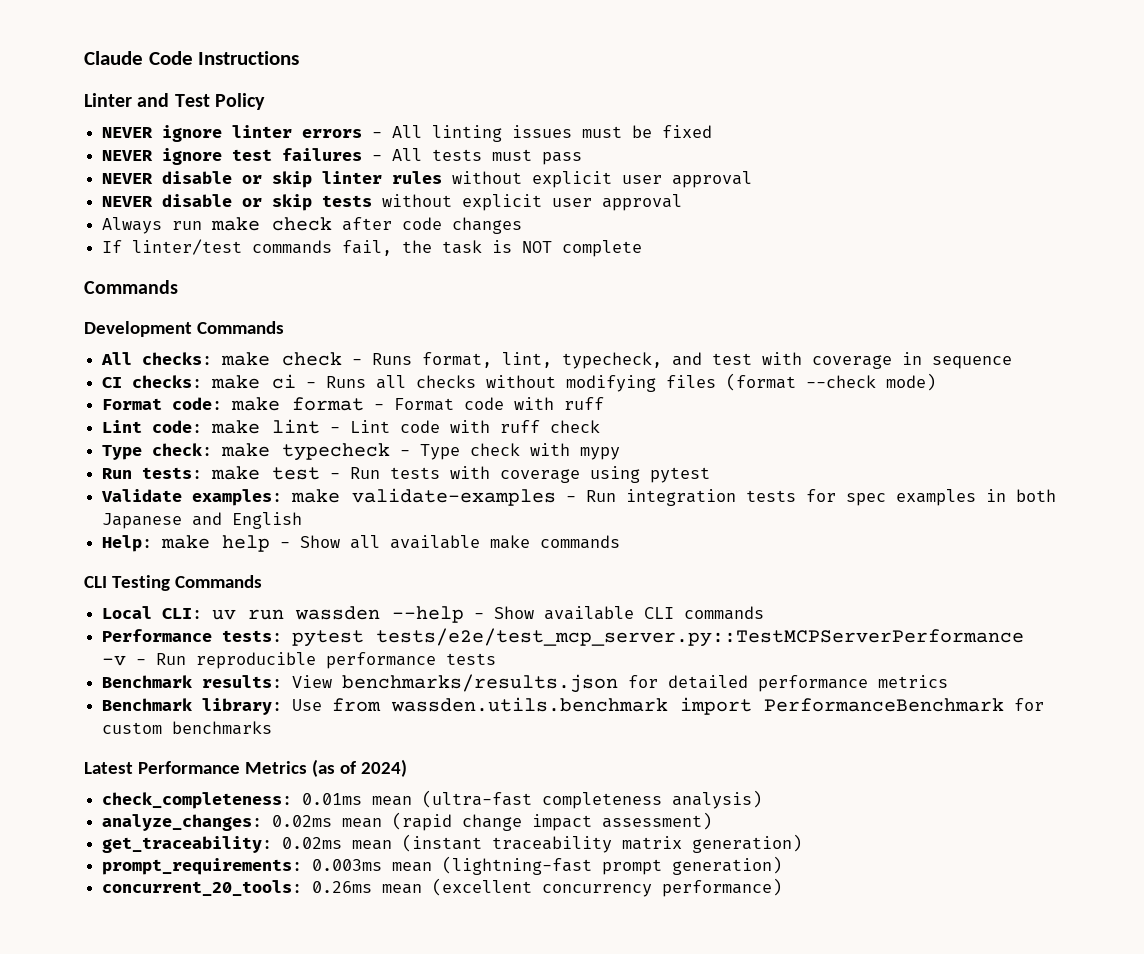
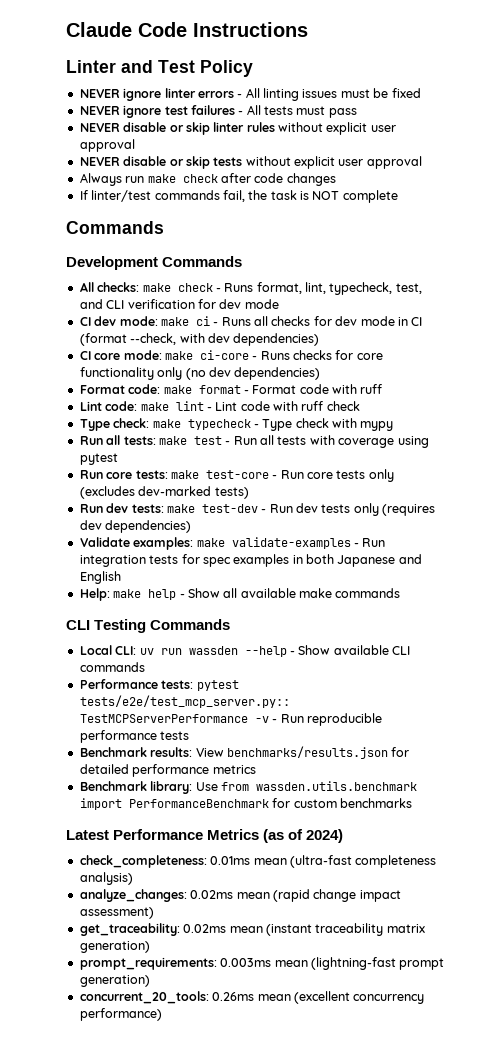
[672,352,1013,369] [102,375,203,388] and test with coverage in sequence // CI checks: -> [395,283,422,294] [79,299,279,309] [79,316,158,326] test, and CLI verification for dev mode // CI dev mode:
[486,373,937,392] without modifying files (format --check mode) -> [313,316,423,326] [79,333,320,346] [79,350,383,360] [79,367,321,380] for dev mode in CI (format --check, with dev dependencies) // CI core mode: make ci-core - Runs checks for core functionality only (no dev dependencies)
(133, 473) none -> [106,435,121,445] all
(381, 473) none -> [260,435,274,445] all
(711, 475) none -> [79,469,394,482] [79,486,249,499] [79,503,436,516] [79,520,192,533] // Run core tests: make test-core - Run core tests only (excludes dev-marked tests) // Run dev tests: make test-dev - Run dev tests only (requires dev dependencies)

